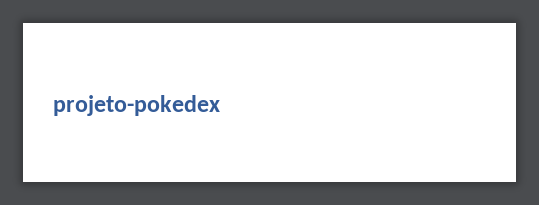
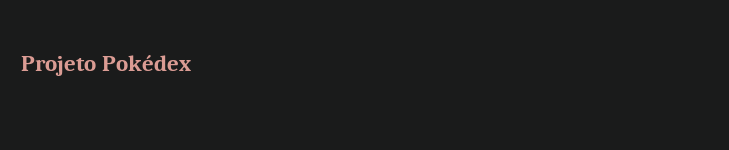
[53,95,220,116] projeto-pokedex -> [21,55,192,76] Projeto Pokédex

